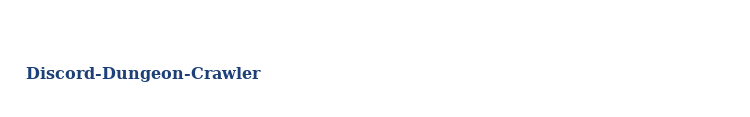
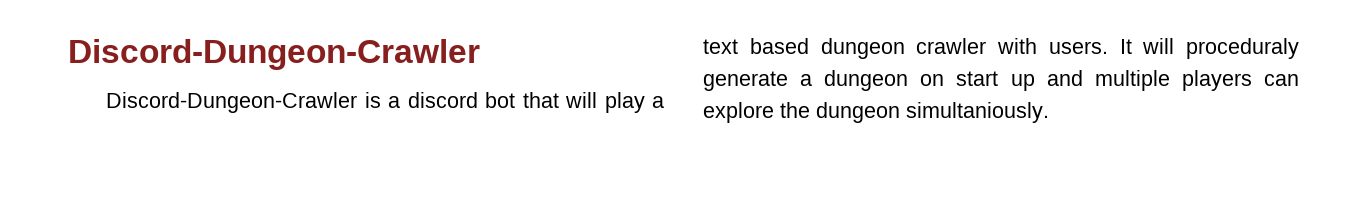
[26,67,261,82] Discord-Dungeon-Crawler -> [68,39,480,70] [106,92,664,113] [703,38,1299,59] [703,70,1299,91] [703,102,1049,123] Discord-Dungeon-Crawler // Discord-Dungeon-Crawler is a discord bot that will play a text based dungeon crawler with users. It will proceduraly generate a dungeon on start up and multiple players can explore the dungeon simultaniously.

